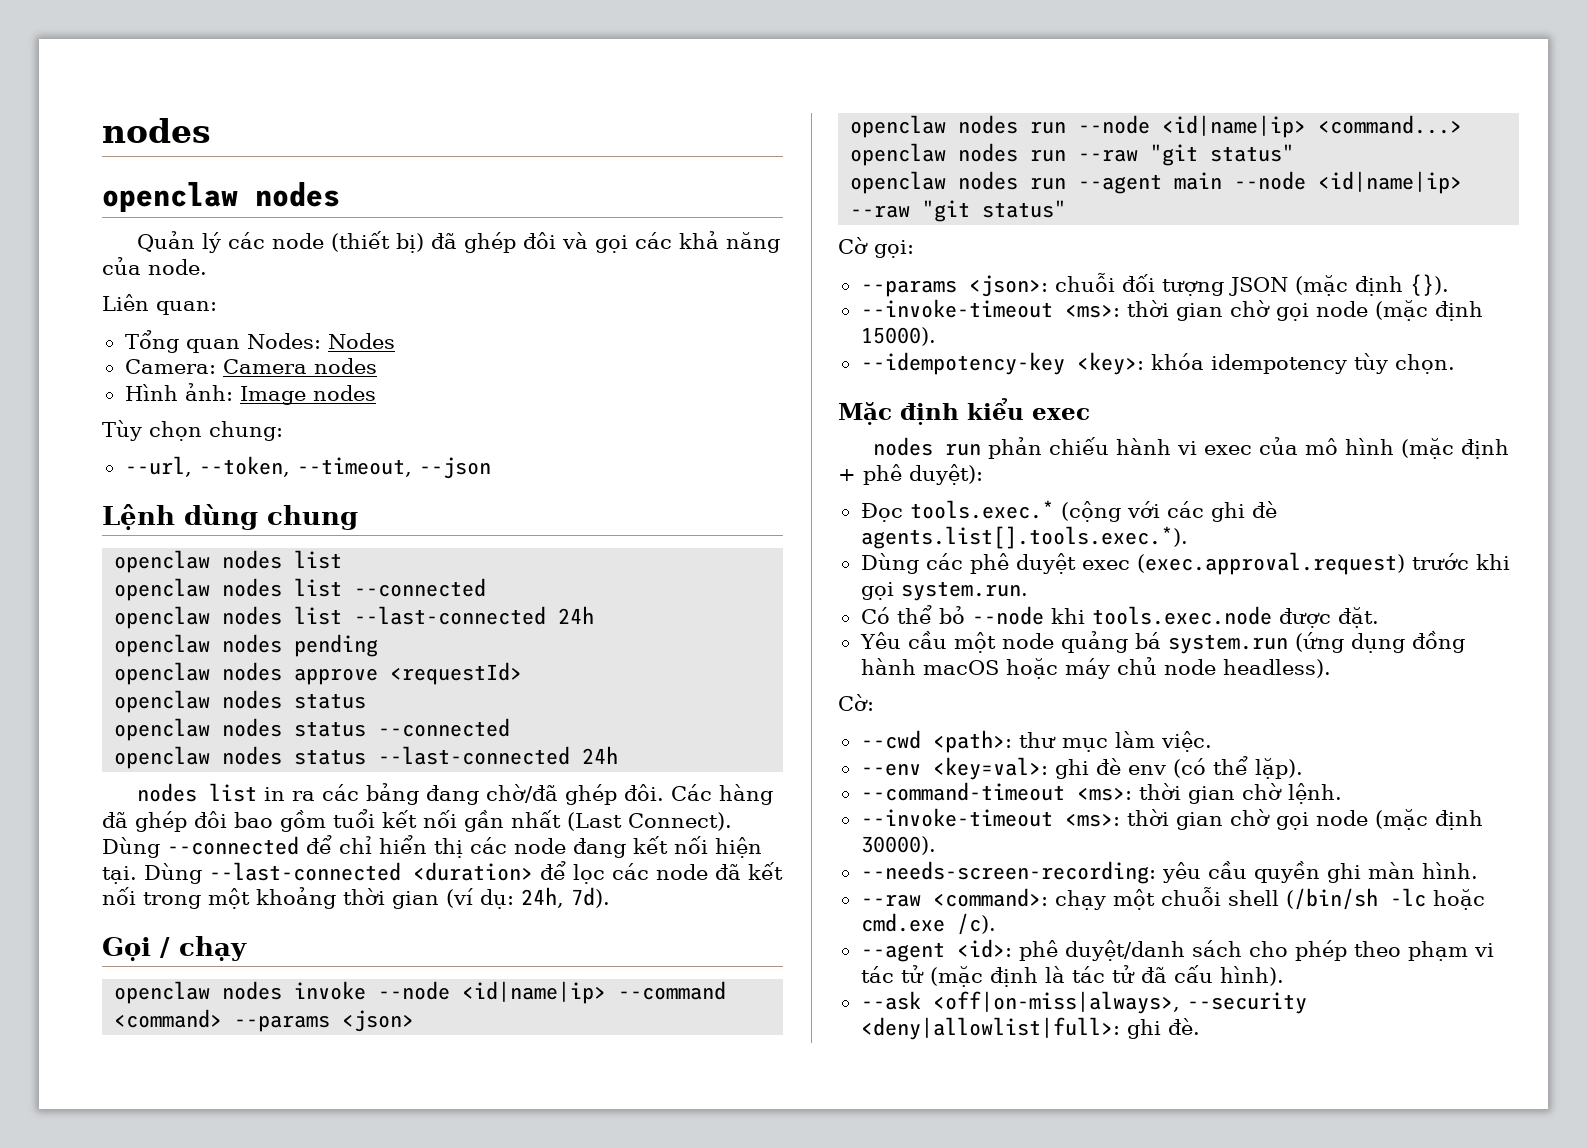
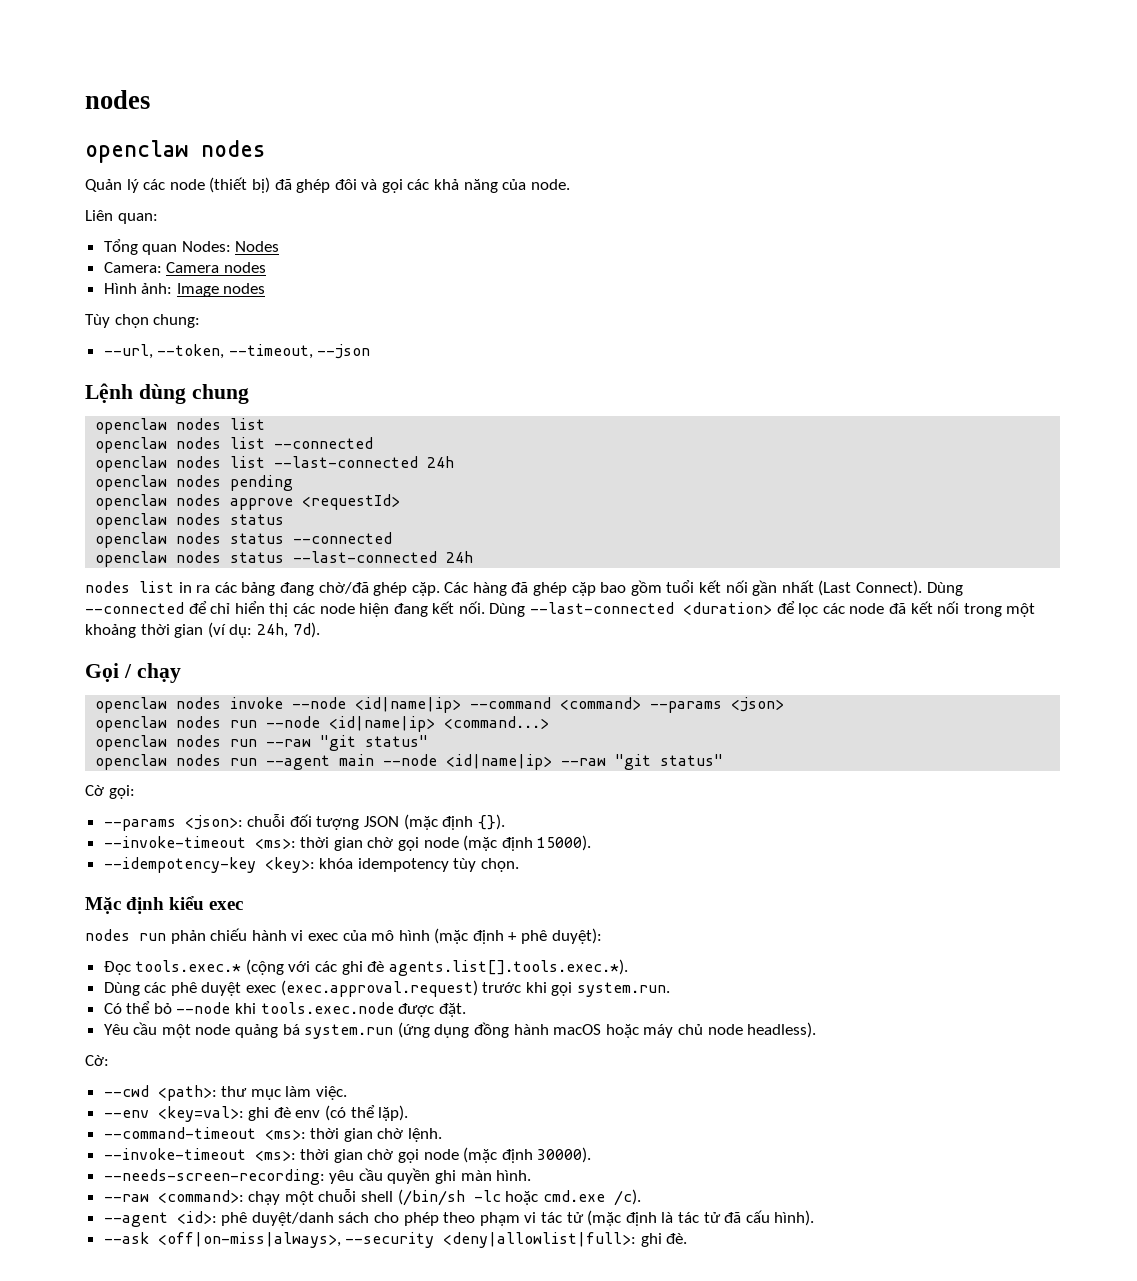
[623,784,664,801] đôi. -> [411,582,440,596] cặp.
[194,811,227,828] đôi -> [571,582,596,596] cặp
(566, 846) none -> [359,603,390,617] hiện
[674,836,762,858] [102,866,137,884] nối hiện tại. -> [458,601,485,614] nối.

